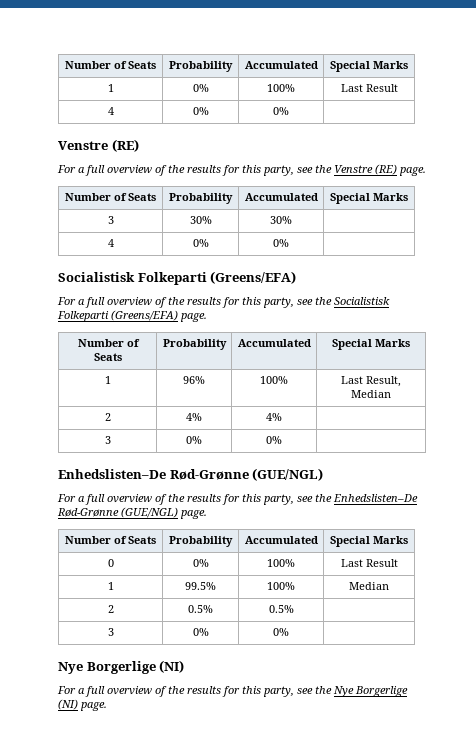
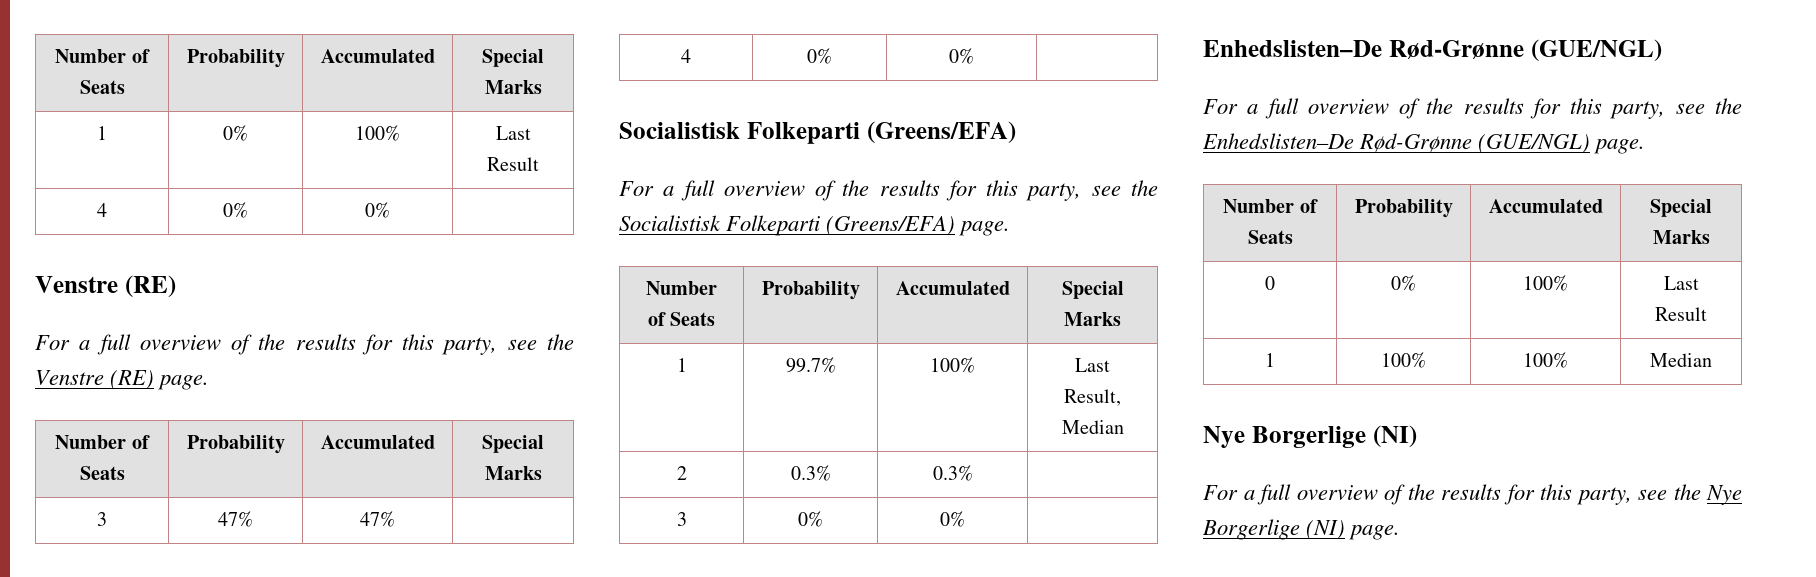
[189,216,212,224] [270,216,292,224] 30% | 30% -> [218,511,253,527] [360,511,395,527] 47% | 47%
[183,376,205,384] 96% -> [785,357,836,373] 99.7%
[186,413,202,421] [266,413,282,421] 4% | 4% -> [790,465,831,481] [932,465,973,481] 0.3% | 0.3%
[185,582,216,590] 99.5% -> [1381,352,1426,368] 100%
[107,605,114,613] [188,605,213,613] [268,605,294,613] [107,628,114,636] [192,628,209,636] [273,628,289,636] // 2 | 0.5% | 0.5% | // 3 | 0% | 0% | -> (1712, 360) none

